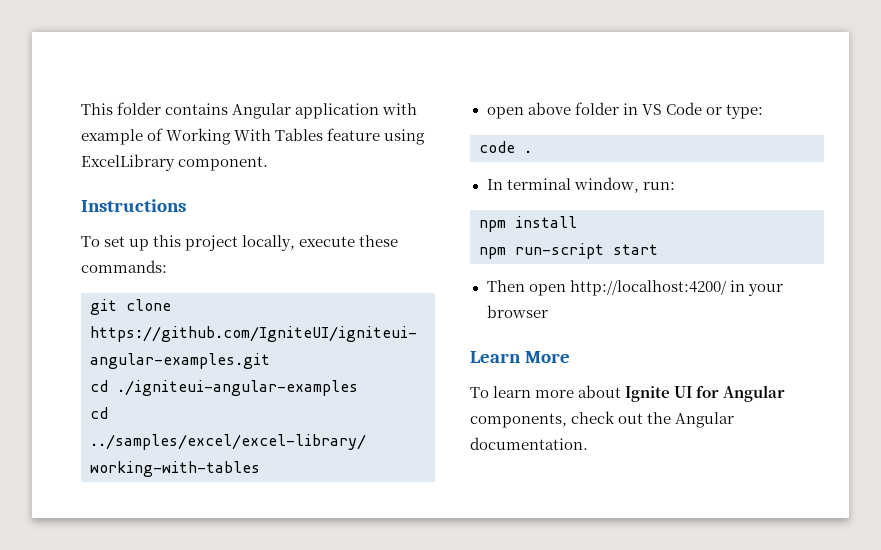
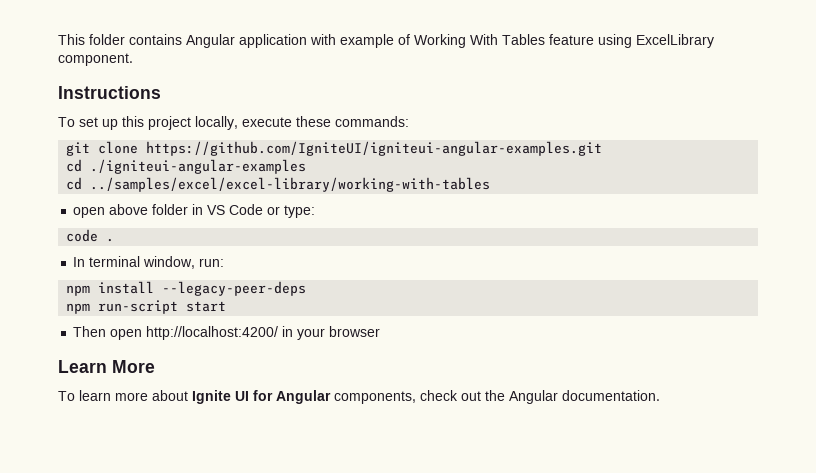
(577, 222) none -> [162,281,307,296] --legacy-peer-deps

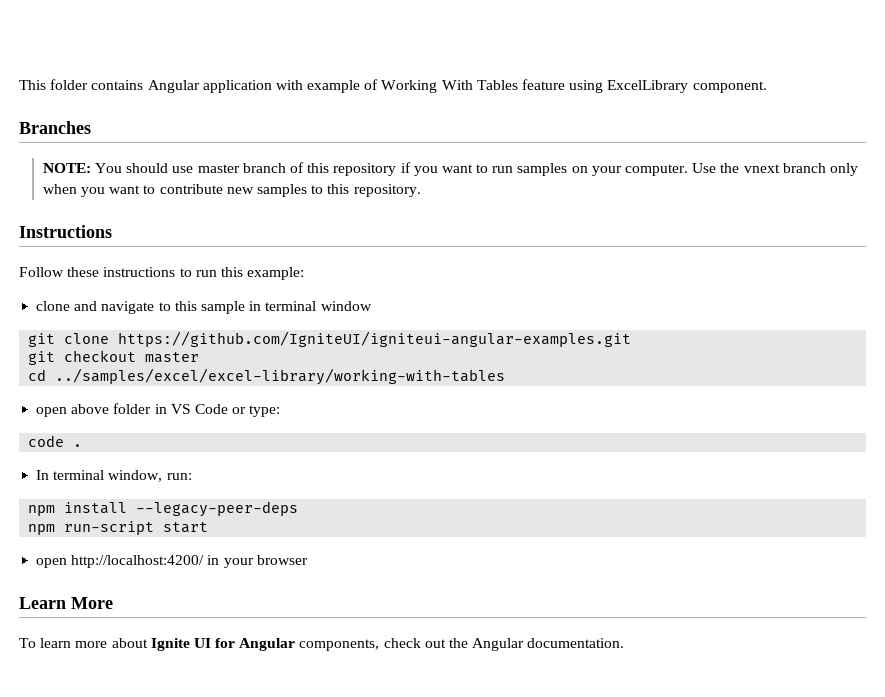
[58,86,161,99] [58,116,409,130] Instructions // To set up this project locally, execute these commands: -> [19,121,91,134] [42,162,858,176] [42,184,421,197] [19,225,112,238] [19,267,305,280] [36,301,372,314] Branches // NOTE: You should use master branch of this repository if you want to run samples on your computer. Use the vnext branch only when you want to contribute new samples to this repository. // Instructions // Follow these instructions to run this example: // clone and navigate to this sample in terminal window
[66,159,307,174] cd ./igniteui-angular-examples -> [28,350,200,365] git checkout master
[73,326,107,337] Then -> (209, 527) none

